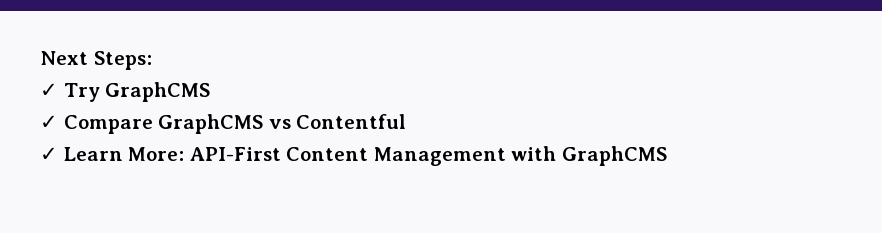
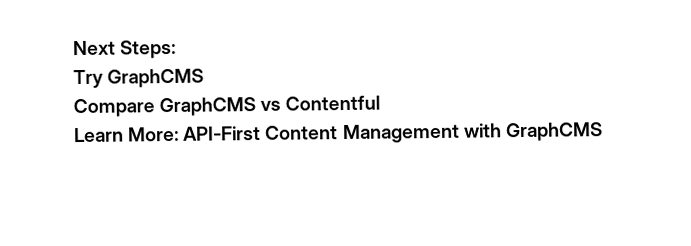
[40,83,58,97] ✓ -> (177, 49) none
[40,115,58,129] ✓ -> (205, 78) none
[40,147,58,161] ✓ -> (381, 103) none

